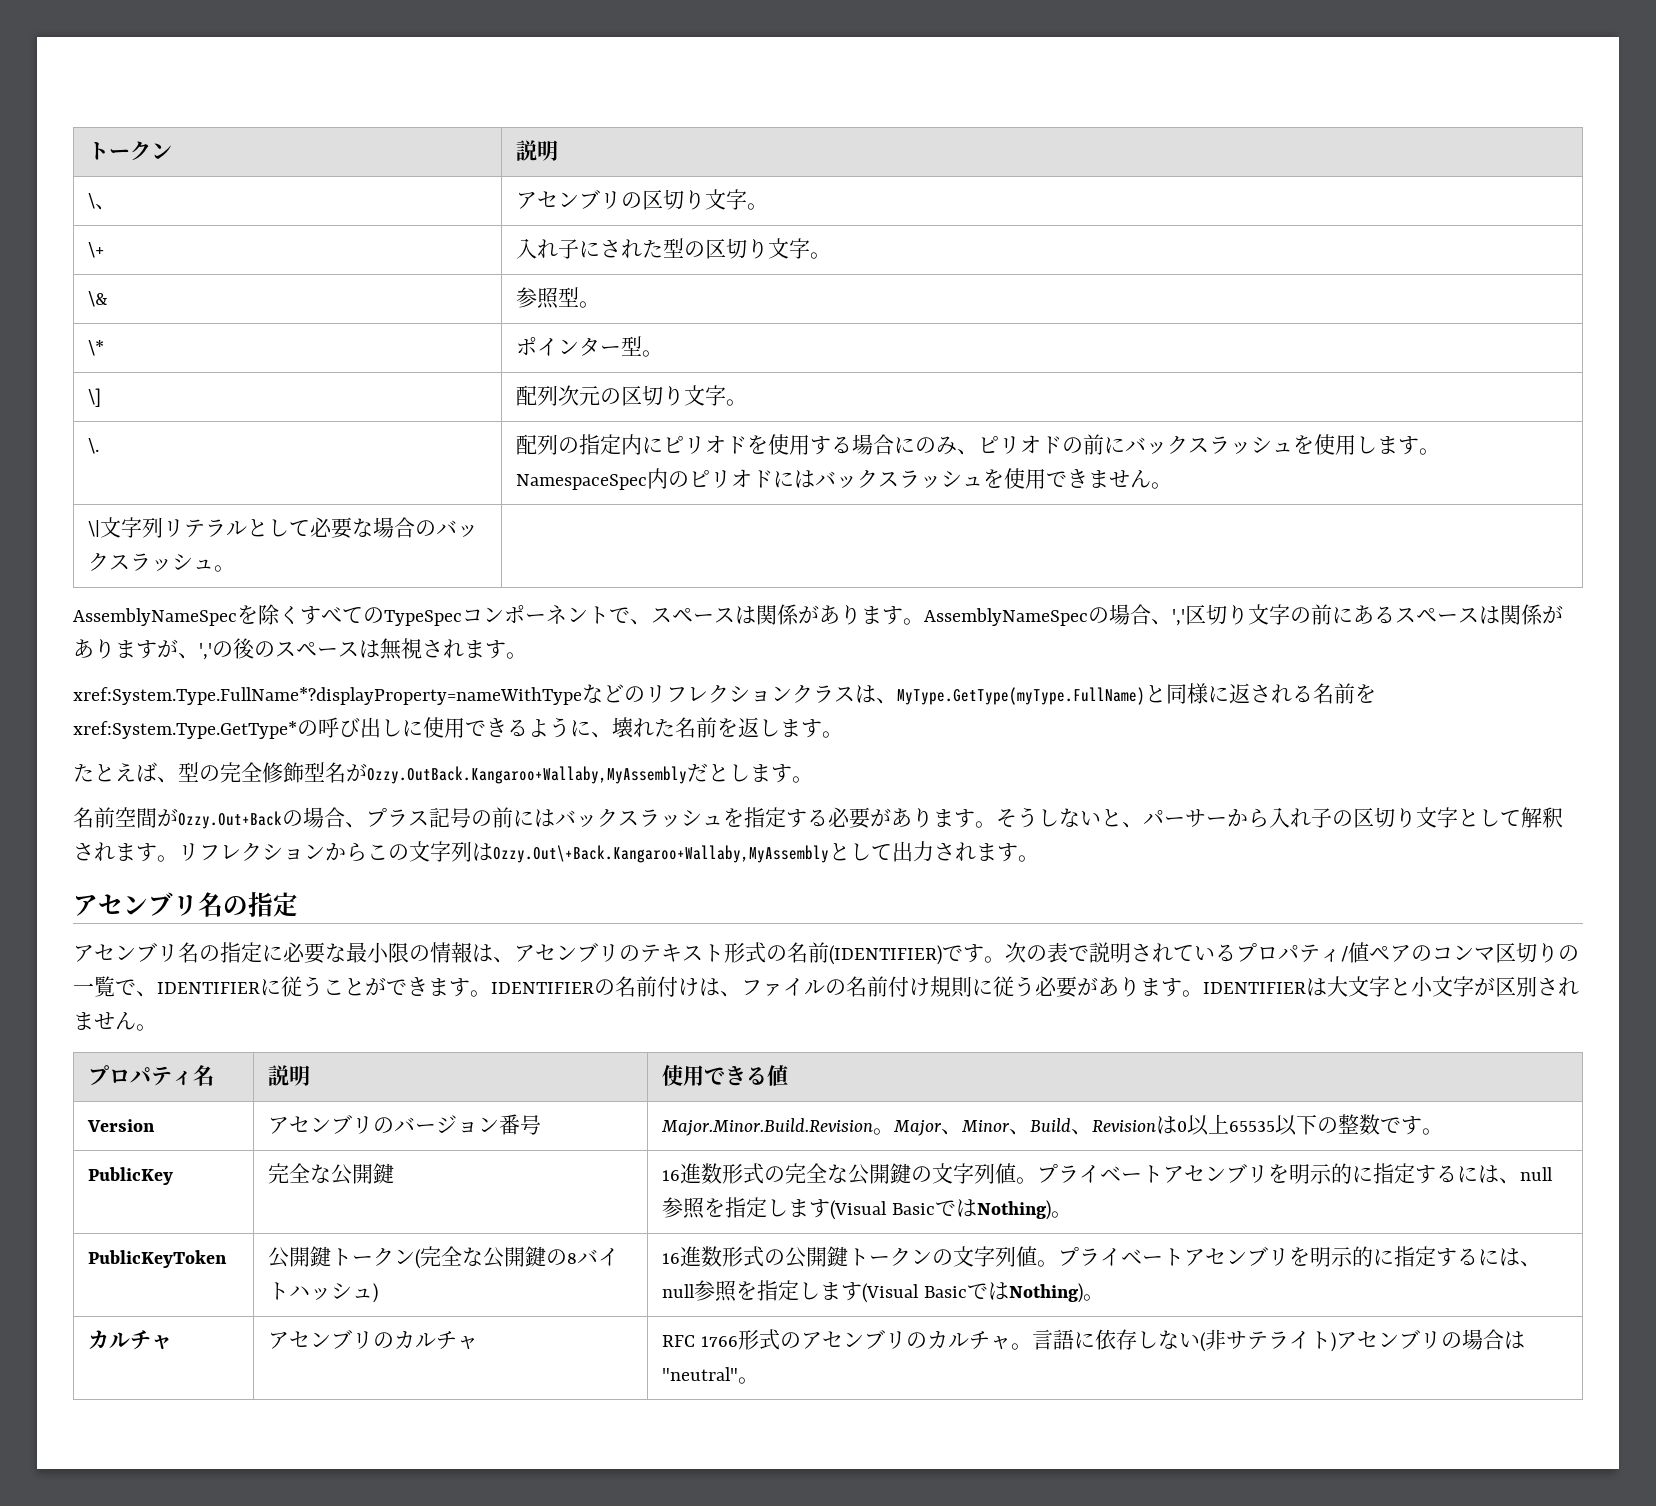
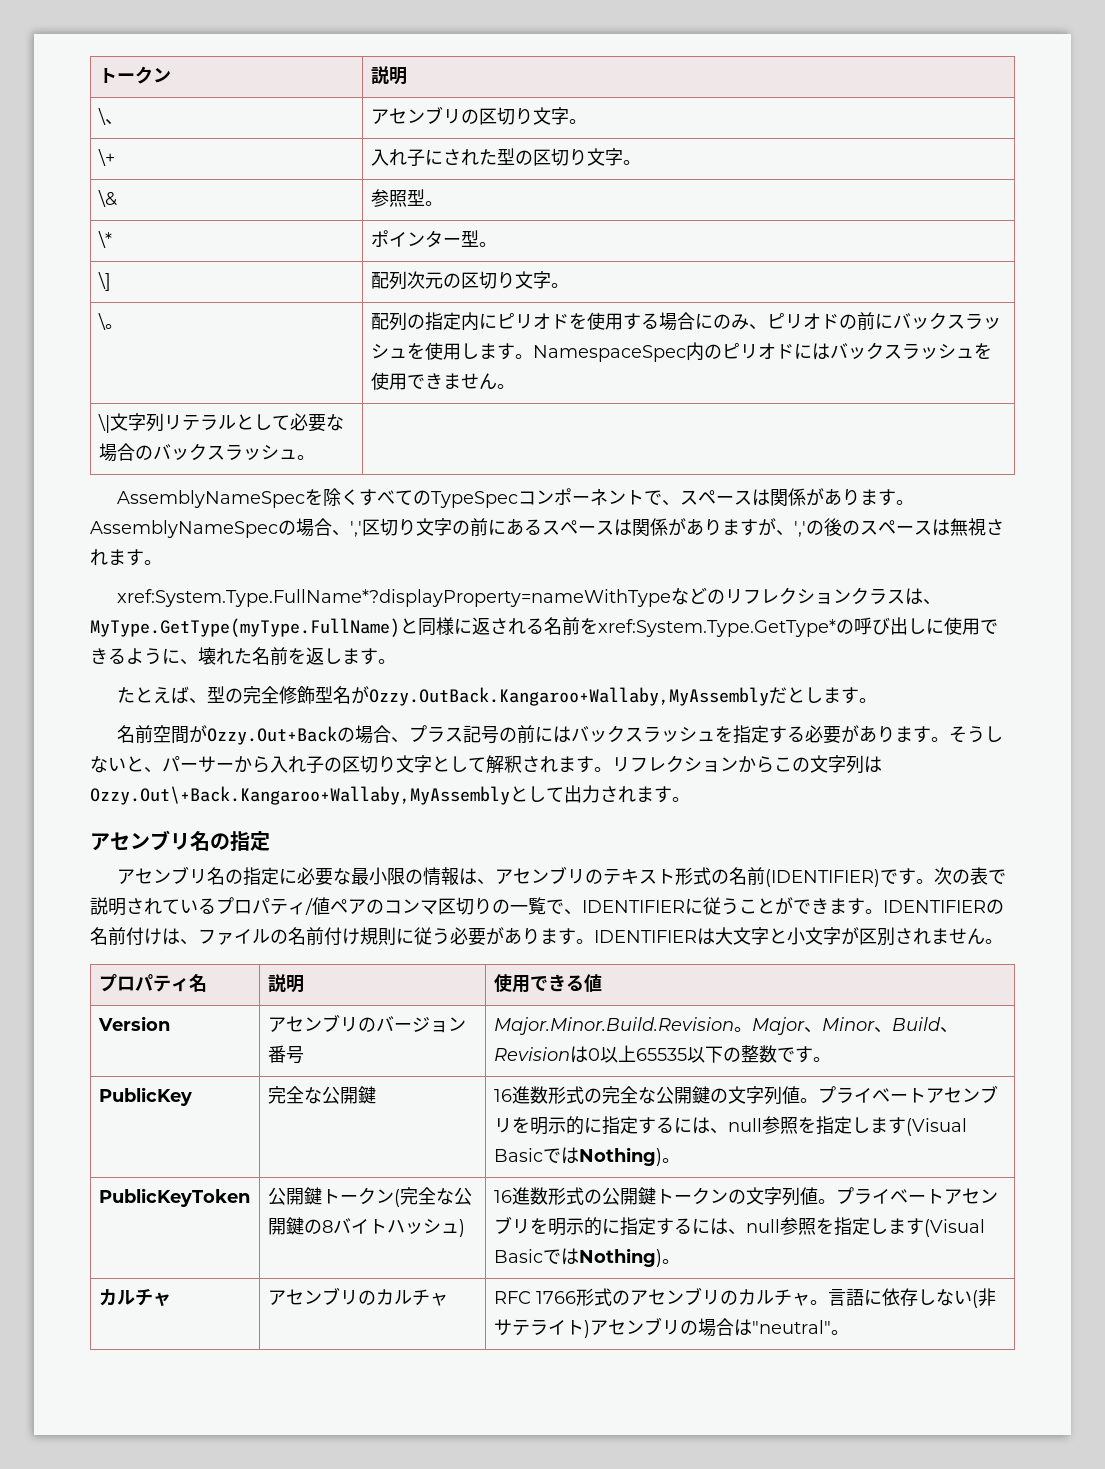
[88,438,100,454] \. -> [97,313,123,330] \。

